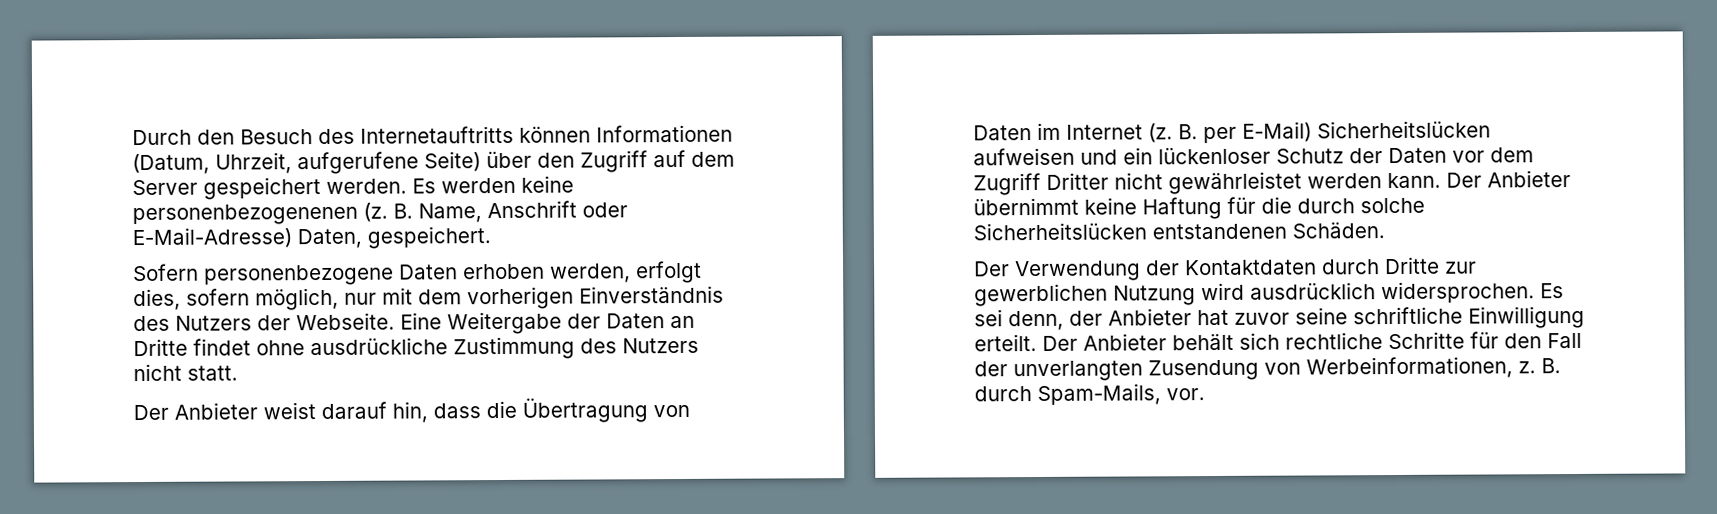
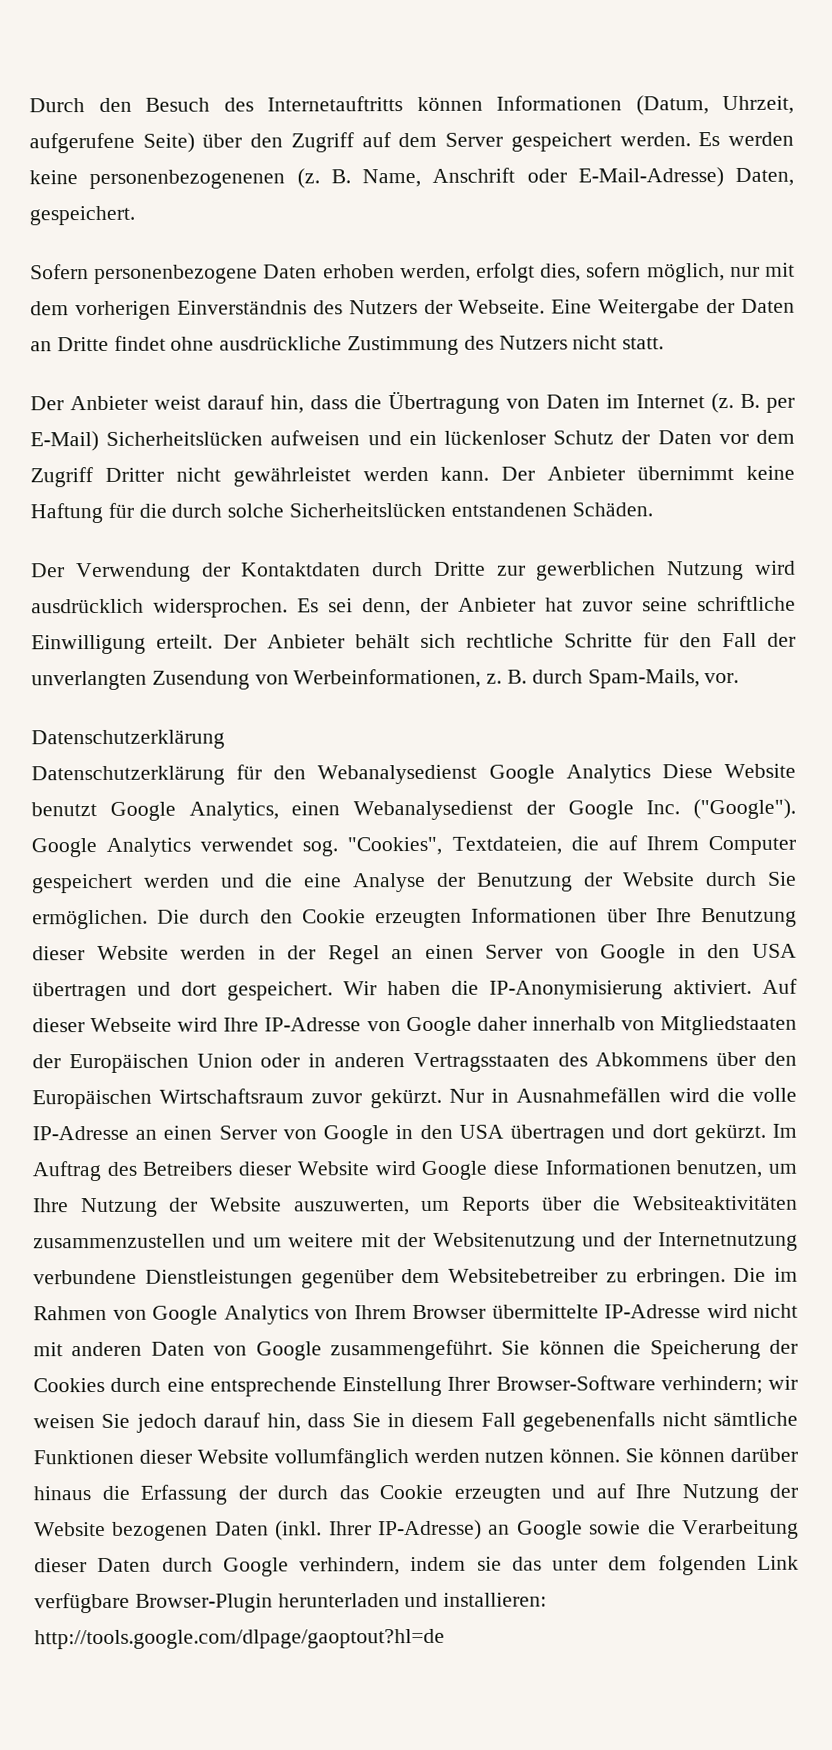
(1205, 394) none -> [31,729,225,750] [31,763,796,786] [31,798,796,821] [31,835,796,858] [31,871,798,894] [32,907,797,930] [32,943,798,965] [32,978,798,1002] [32,1015,797,1037] [32,1051,797,1074] [32,1087,797,1110] [32,1123,798,1145] [32,1159,797,1182] [33,1195,798,1218] [33,1231,799,1252] [33,1267,798,1289] [33,1303,798,1325] [33,1339,798,1361] [33,1375,798,1397] [33,1411,798,1433] [33,1447,799,1469] [33,1483,798,1505] [34,1519,799,1541] [34,1554,799,1577] [34,1592,548,1614] [34,1628,445,1650] // Datenschutzerklärung // Datenschutzerklärung für den Webanalysedienst Google Analytics Diese Website benutzt Google Analytics, einen Webanalysedienst der Google Inc. ("Google"). Google Analytics verwendet sog. "Cookies", Textdateien, die auf Ihrem Computer gespeichert werden und die eine Analyse der Benutzung der Website durch Sie ermöglichen. Die durch den Cookie erzeugten Informationen über Ihre Benutzung dieser Website werden in der Regel an einen Server von Google in den USA übertragen und dort gespeichert. Wir haben die IP-Anonymisierung aktiviert. Auf dieser Webseite wird Ihre IP-Adresse von Google daher innerhalb von Mitgliedstaaten der Europäischen Union oder in anderen Vertragsstaaten des Abkommens über den Europäischen Wirtschaftsraum zuvor gekürzt. Nur in Ausnahmefällen wird die volle IP-Adresse an einen Server von Google in den USA übertragen und dort gekürzt. Im Auftrag des Betreibers dieser Website wird Google diese Informationen benutzen, um Ihre Nutzung der Website auszuwerten, um Reports über die Websiteaktivitäten zusammenzustellen und um weitere mit der Websitenutzung und der Internetnutzung verbundene Dienstleistungen gegenüber dem Websitebetreiber zu erbringen. Die im Rahmen von Google Analytics von Ihrem Browser übermittelte IP-Adresse wird nicht mit anderen Daten von Google zusammengeführt. Sie können die Speicherung der Cookies durch eine entsprechende Einstellung Ihrer Browser-Software verhindern; wir weisen Sie jedoch darauf hin, dass Sie in diesem Fall gegebenenfalls nicht sämtliche Funktionen dieser Website vollumfänglich werden nutzen können. Sie können darüber hinaus die Erfassung der durch das Cookie erzeugten und auf Ihre Nutzung der Website bezogenen Daten (inkl. Ihrer IP-Adresse) an Google sowie die Verarbeitung dieser Daten durch Google verhindern, indem sie das unter dem folgenden Link verfügbare Browser-Plugin herunterladen und installieren: http://tools.google.com/dlpage/gaoptout?hl=de

